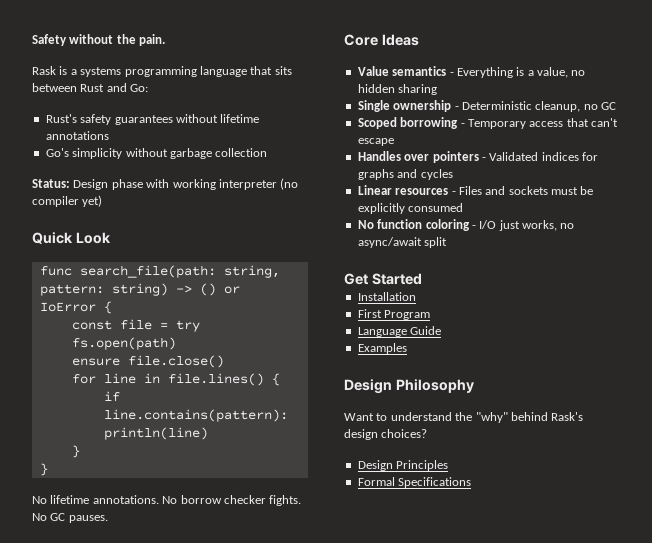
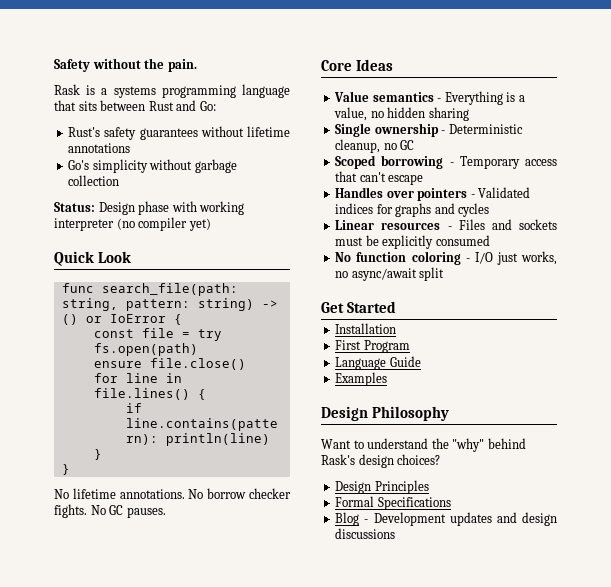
(472, 482) none -> [335,512,557,526] [335,528,396,539] // Blog - Development updates and design discussions

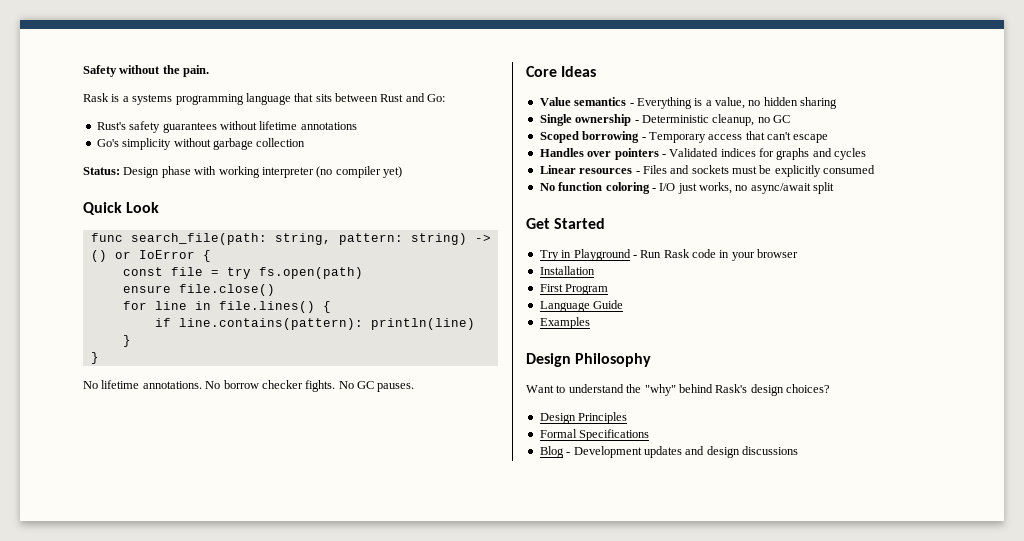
(397, 307) none -> [539,249,799,261] // Try in Playground - Run Rask code in your browser

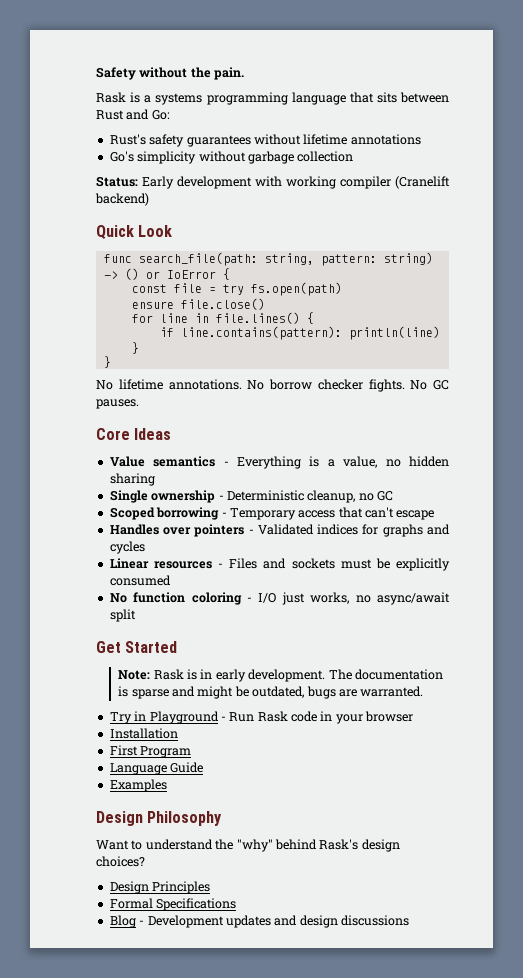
[123,166,402,178] Design phase with working interpreter (no compiler yet) -> [142,176,450,189] [95,193,149,206] Early development with working compiler (Cranelift backend)
(606, 223) none -> [118,669,443,682] [118,686,424,699] // Note: Rask is in early development. The documentation is sparse and might be outdated, bugs are warranted.

